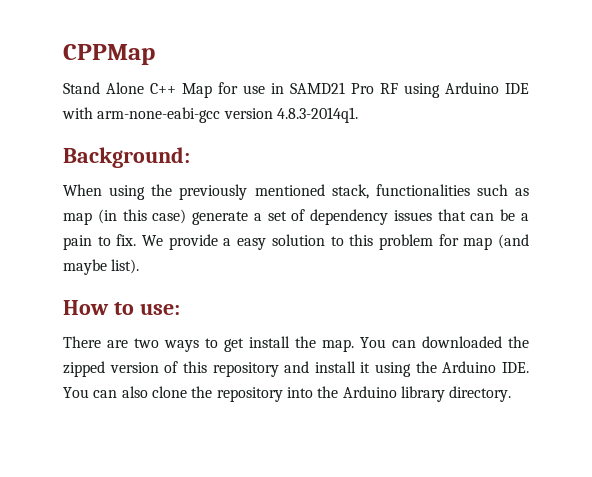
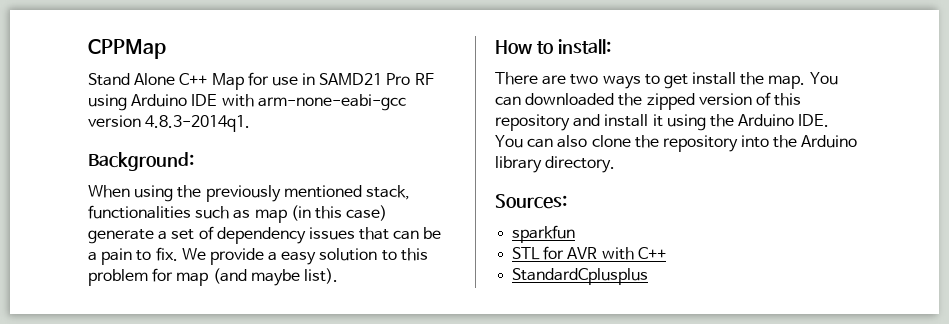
[139,303,180,315] use: -> [557,39,611,54] install:
(512, 394) none -> [495,194,567,209] [512,225,576,243] [512,246,666,260] [512,268,649,285] // Sources: // sparkfun // STL for AVR with C++ // StandardCplusplus

